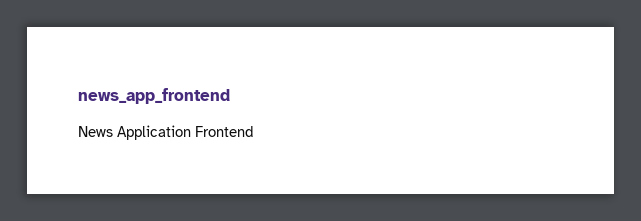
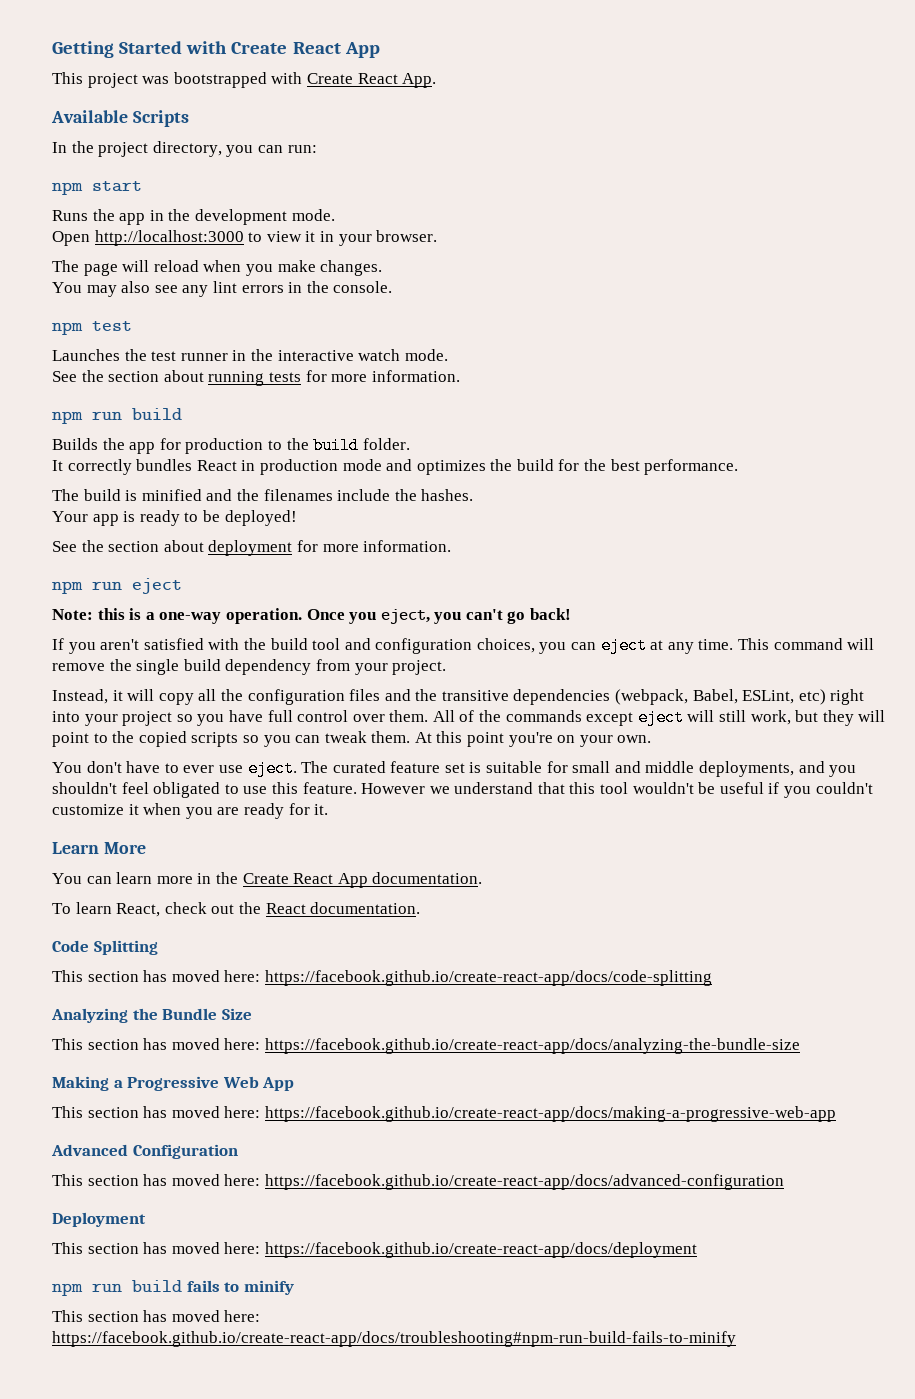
[78,88,230,104] [78,125,253,140] news_app_frontend // News Application Frontend -> [52,41,380,58] [52,72,437,88] [51,110,189,127] [52,141,317,157] [52,181,142,195] [52,209,335,225] [52,230,438,246] [52,260,383,276] [52,281,393,297] [52,321,132,335] [52,349,448,361] [52,370,460,386] [52,408,182,424] [52,437,410,454] [52,459,739,475] [52,489,474,501] [52,510,297,526] [52,540,452,556] [52,578,182,594] [52,608,572,624] [52,637,875,654] [52,659,447,675] [52,689,865,705] [52,709,886,726] [52,731,652,747] [52,760,857,777] [52,782,873,798] [52,803,329,819] [52,842,146,854] [52,872,483,888] [52,902,421,917] [52,940,158,955] [52,970,712,986] [51,1008,252,1023] [52,1038,800,1054] [52,1076,295,1091] [52,1106,836,1122] [51,1144,238,1159] [52,1174,784,1190] [52,1212,146,1227] [52,1242,697,1258] [52,1280,294,1296] [52,1310,261,1322] [52,1331,736,1347] Getting Started with Create React App // This project was bootstrapped with Create React App. // Available Scripts // In the project directory, you can run: // npm start // Runs the app in the development mode. // Open http://localhost:3000 to view it in your browser. // The page will reload when you make changes. // You may also see any lint errors in the console. // npm test // Launches the test runner in the interactive watch mode. // See the section about running tests for more information. // npm run build // Builds the app for production to the build folder. // It correctly bundles React in production mode and optimizes the build for the best performance. // The build is minified and the filenames include the hashes. // Your app is ready to be deployed! // See the section about deployment for more information. // npm run eject // Note: this is a one-way operation. Once you eject, you can't go back! // If you aren't satisfied with the build tool and configuration choices, you can eject at any time. This command will remove the single build dependency from your project. // Instead, it will copy all the configuration files and the transitive dependencies (webpack, Babel, ESLint, etc) right into your project so you have full control over them. All of the commands except eject will still work, but they will point to the copied scripts so you can tweak them. At this point you're on your own. // You don't have to ever use eject. The curated feature set is suitable for small and middle deployments, and you shouldn't feel obligated to use this feature. However we understand that this tool wouldn't be useful if you couldn't customize it when you are ready for it. // Learn More // You can learn more in the Create React App documentation. // To learn React, check out the React documentation. // Code Splitting // This section has moved here: https://facebook.github.io/create-react-app/docs/code-splitting // Analyzing the Bundle Size // This section has moved here: https://facebook.github.io/create-react-app/docs/analyzing-the-bundle-size // Making a Progressive Web App // This section has moved here: https://facebook.github.io/create-react-app/docs/making-a-progressive-web-app // Advanced Configuration // This section has moved here: https://facebook.github.io/create-react-app/docs/advanced-configuration // Deployment // This section has moved here: https://facebook.github.io/create-react-app/docs/deployment // npm run build fails to minify // This section has moved here: https://facebook.github.io/create-react-app/docs/troubleshooting#npm-run-build-fails-to-minify

